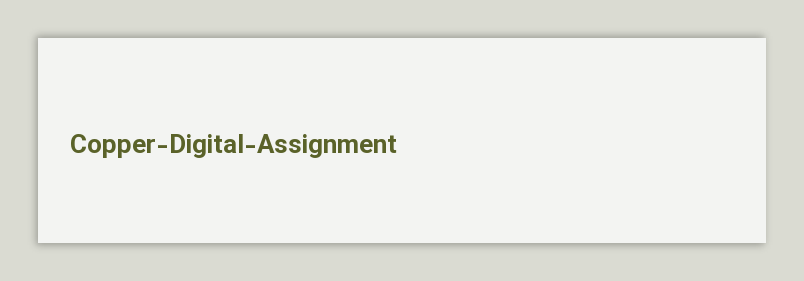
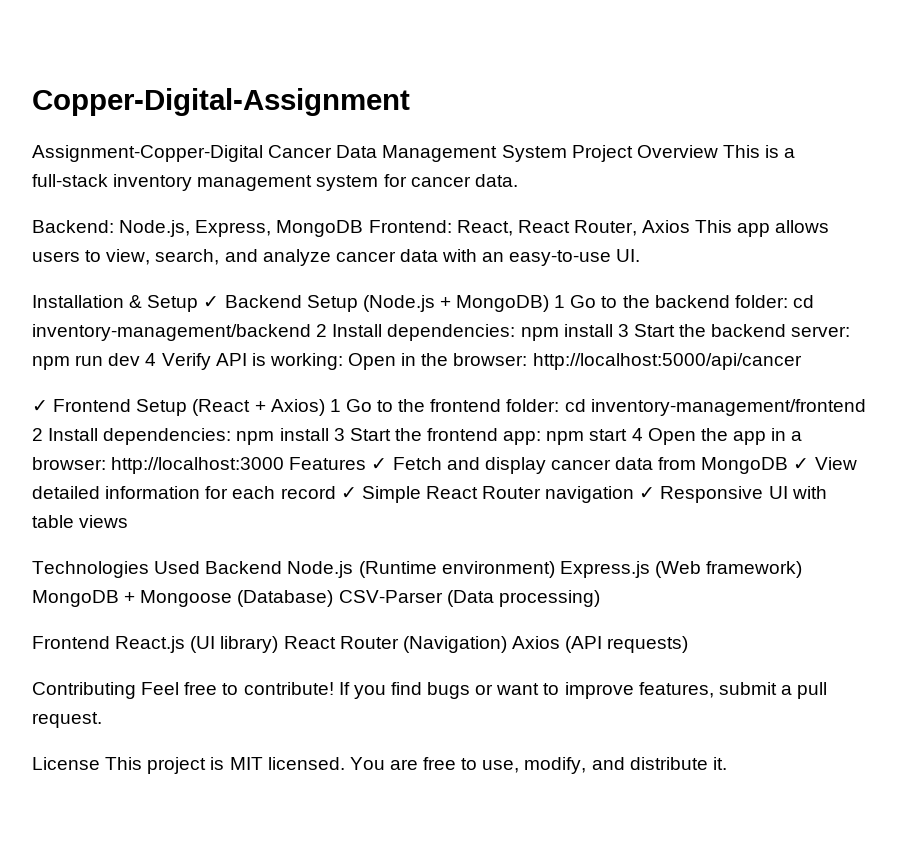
(397, 146) none -> [32,145,796,162] [32,174,518,191] [32,220,830,237] [32,249,641,266] [32,295,814,312] [32,324,851,341] [32,353,802,370] [32,399,866,416] [32,428,803,445] [32,457,857,474] [32,486,827,503] [32,515,129,528] [32,561,803,578] [32,590,600,607] [32,636,689,653] [32,682,828,699] [32,712,102,728] [32,757,727,774] // Assignment-Copper-Digital Cancer Data Management System Project Overview This is a full-stack inventory management system for cancer data. // Backend: Node.js, Express, MongoDB Frontend: React, React Router, Axios This app allows users to view, search, and analyze cancer data with an easy-to-use UI. // Installation & Setup ✓ Backend Setup (Node.js + MongoDB) 1 Go to the backend folder: cd inventory-management/backend 2 Install dependencies: npm install 3 Start the backend server: npm run dev 4 Verify API is working: Open in the browser: http://localhost:5000/api/cancer // ✓ Frontend Setup (React + Axios) 1 Go to the frontend folder: cd inventory-management/frontend 2 Install dependencies: npm install 3 Start the frontend app: npm start 4 Open the app in a browser: http://localhost:3000 Features ✓ Fetch and display cancer data from MongoDB ✓ View detailed information for each record ✓ Simple React Router navigation ✓ Responsive UI with table views // Technologies Used Backend Node.js (Runtime environment) Express.js (Web framework) MongoDB + Mongoose (Database) CSV-Parser (Data processing) // Frontend React.js (UI library) React Router (Navigation) Axios (API requests) // Contributing Feel free to contribute! If you find bugs or want to improve features, submit a pull request. // License This project is MIT licensed. You are free to use, modify, and distribute it.

